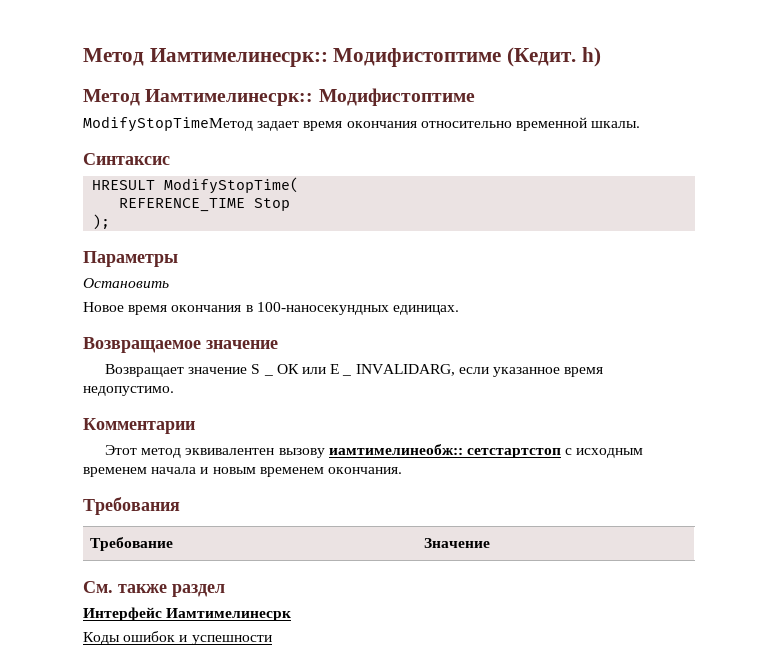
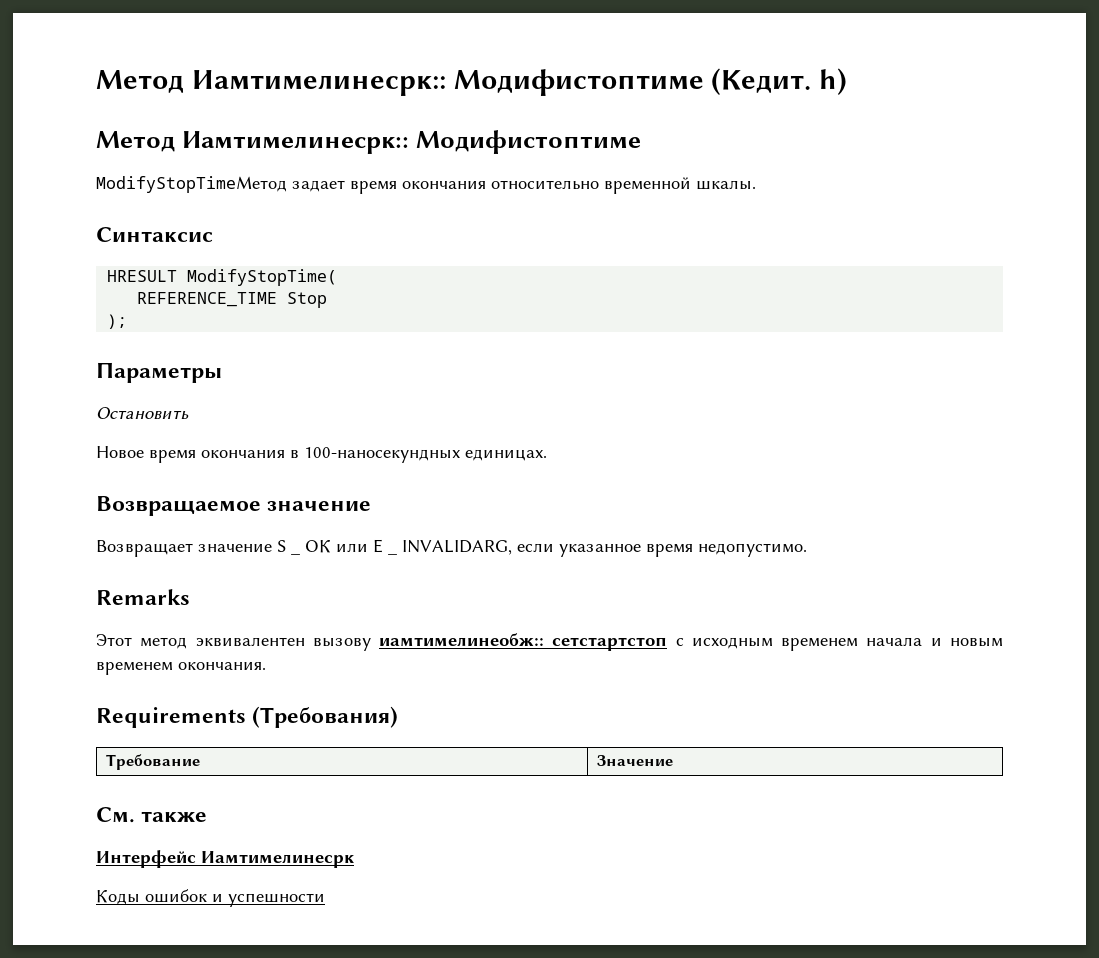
[83,418,195,434] Комментарии -> [96,589,190,605] Remarks
[83,497,180,515] Требования -> [96,706,399,728] Requirements (Требования)
[172,584,225,597] раздел -> (208, 816) none

